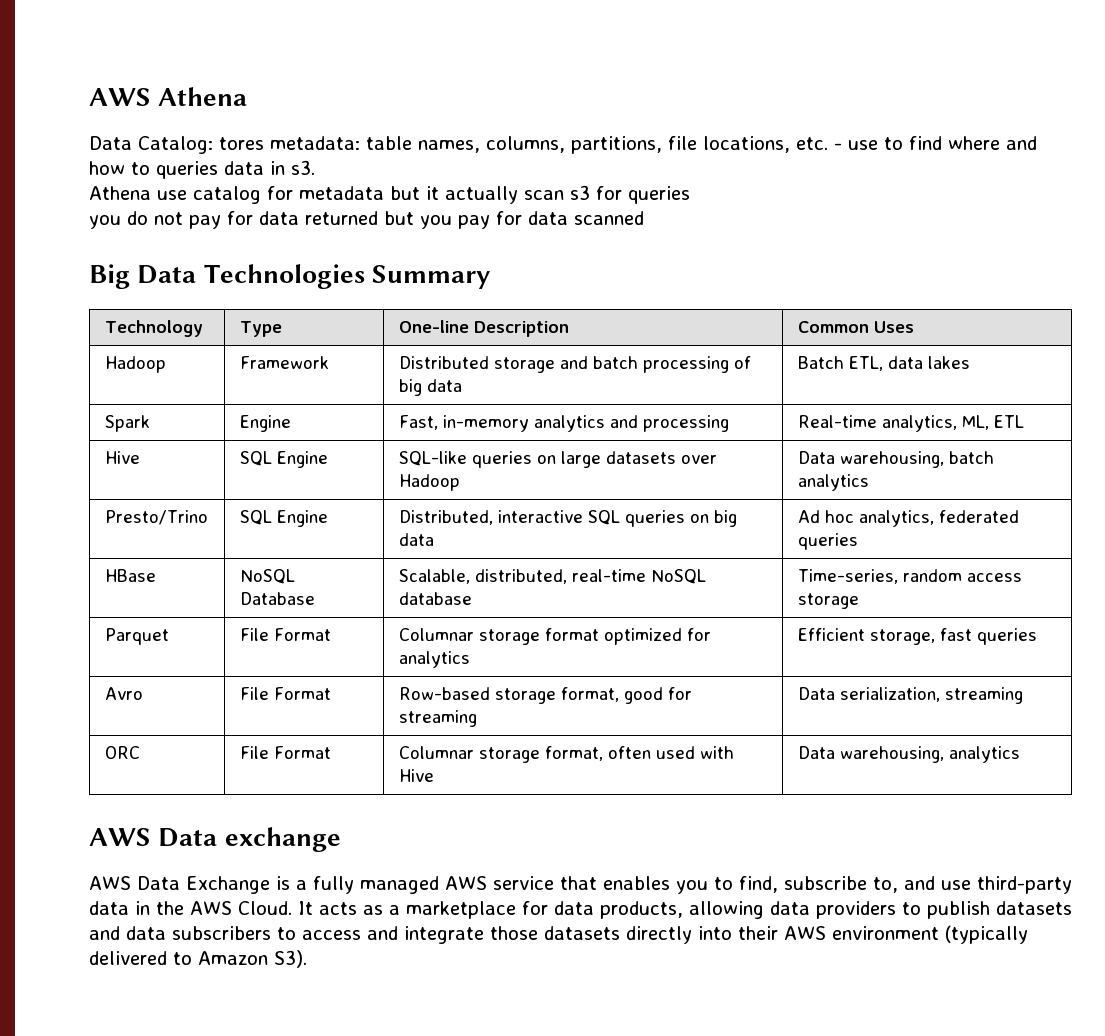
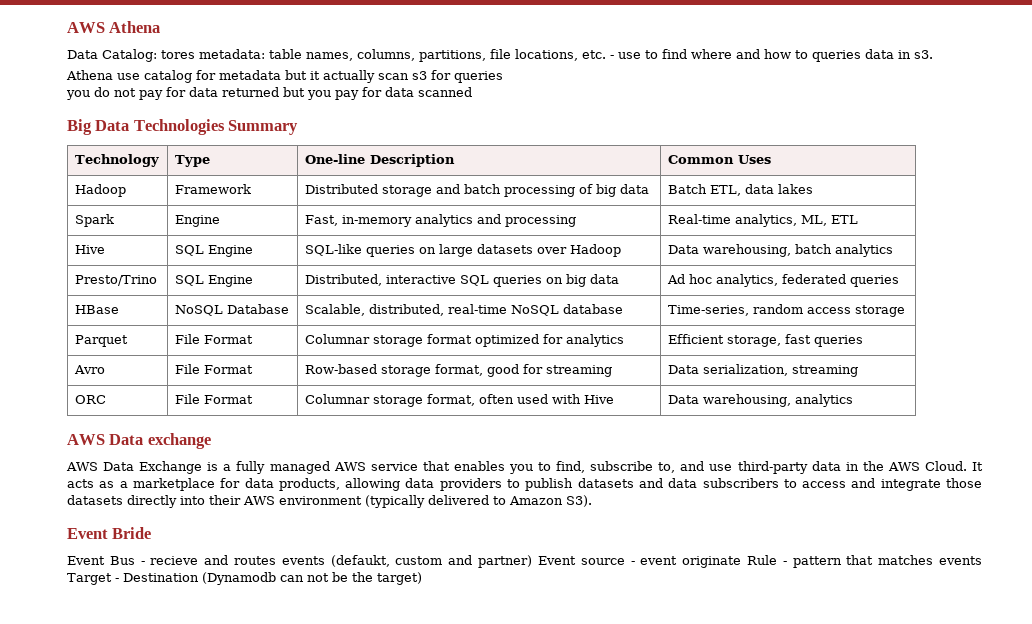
(307, 959) none -> [67,527,152,539] [67,555,983,568] [67,572,422,585] // Event Bride // Event Bus - recieve and routes events (defaukt, custom and partner) Event source - event originate Rule - pattern that matches events Target - Destination (Dynamodb can not be the target)

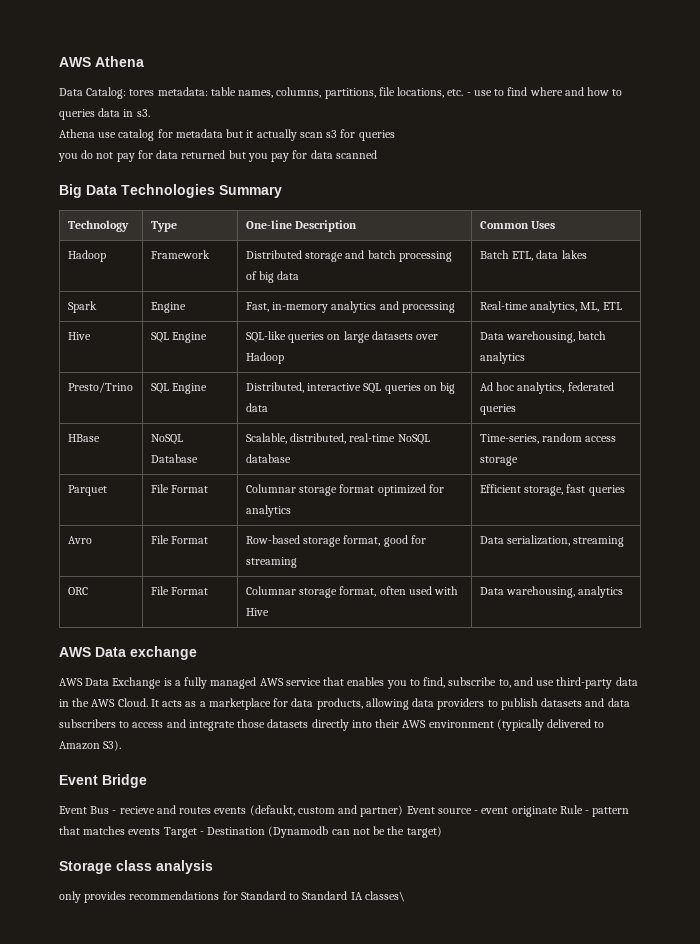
[112,527,152,539] Bride -> [102,774,147,788] Bridge
(422, 578) none -> [59,860,213,874] [59,891,405,903] // Storage class analysis // only provides recommendations for Standard to Standard IA classes\

